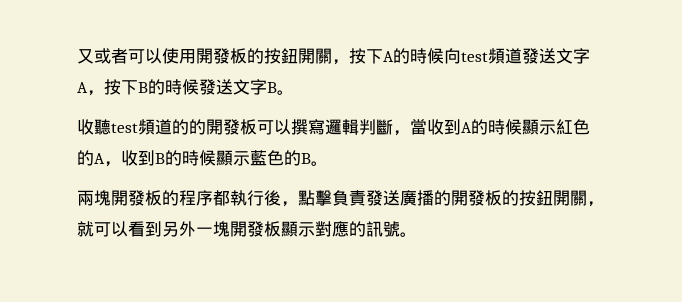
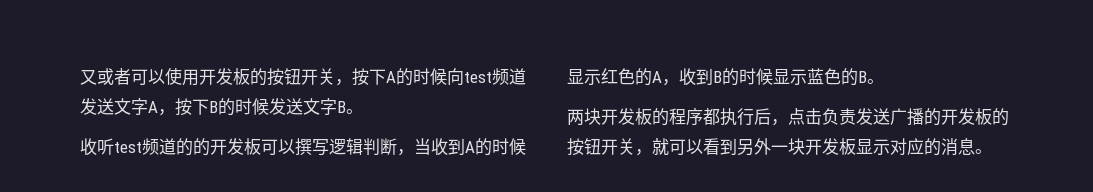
[196,48,332,64] 開發板的按鈕開關 -> [199,68,335,86] 开发板的按钮开关
[410,48,427,64] 時 -> [413,68,430,85] 时
[488,48,539,64] 頻道發 -> [492,68,526,85] [80,98,97,115] 频道发
[165,79,216,95] 時候發 -> [235,98,286,115] 时候发
[94,119,573,136] 聽test頻道的的開發板可以撰寫邏輯判斷，當收到A的時候顯示紅 -> [97,138,526,156] [567,68,618,85] 听test频道的的开发板可以撰写逻辑判断，当收到A的时候显示红
[182,150,267,166] 時候顯示藍 -> [739,68,824,85] 时候显示蓝
[77,190,145,206] 兩塊開發 -> [567,108,635,125] 两块开发
[230,190,587,207] 執行後，點擊負責發送廣播的開發板的按鈕開關 -> [720,108,1009,126] [567,138,635,156] 执行后，点击负责发送广播的开发板的按钮开关
[213,221,400,237] 塊開發板顯示對應的訊號 -> [788,138,975,156] 块开发板显示对应的消息

